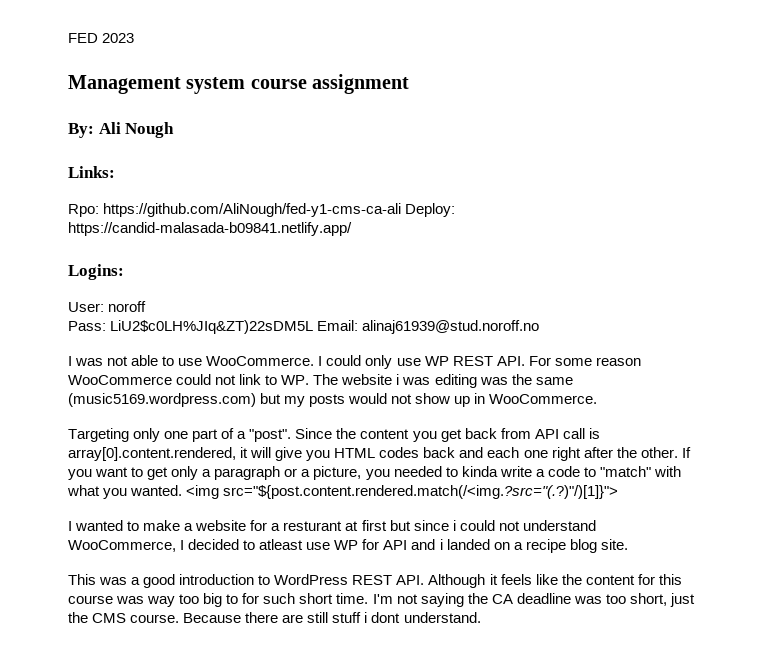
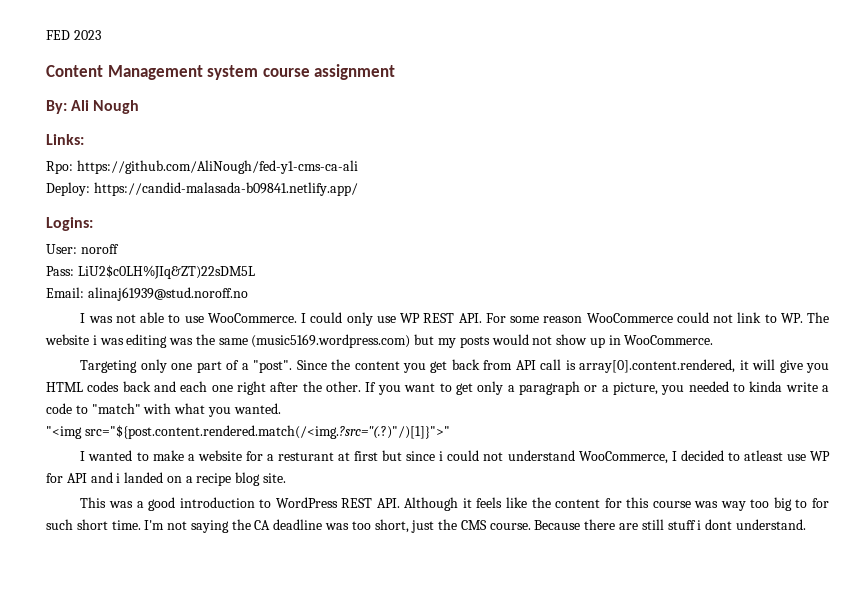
(135, 38) none -> [46,65,103,77] Content
(402, 210) none -> (358, 167) //
(314, 327) none -> (255, 272) //
[186,485,619,499] <img src="${post.content.rendered.match(/<img.?src="(.?)"/)[1]}"> -> [46,425,450,439] // "<img src="${post.content.rendered.match(/<img.?src="(.?)"/)[1]}">"

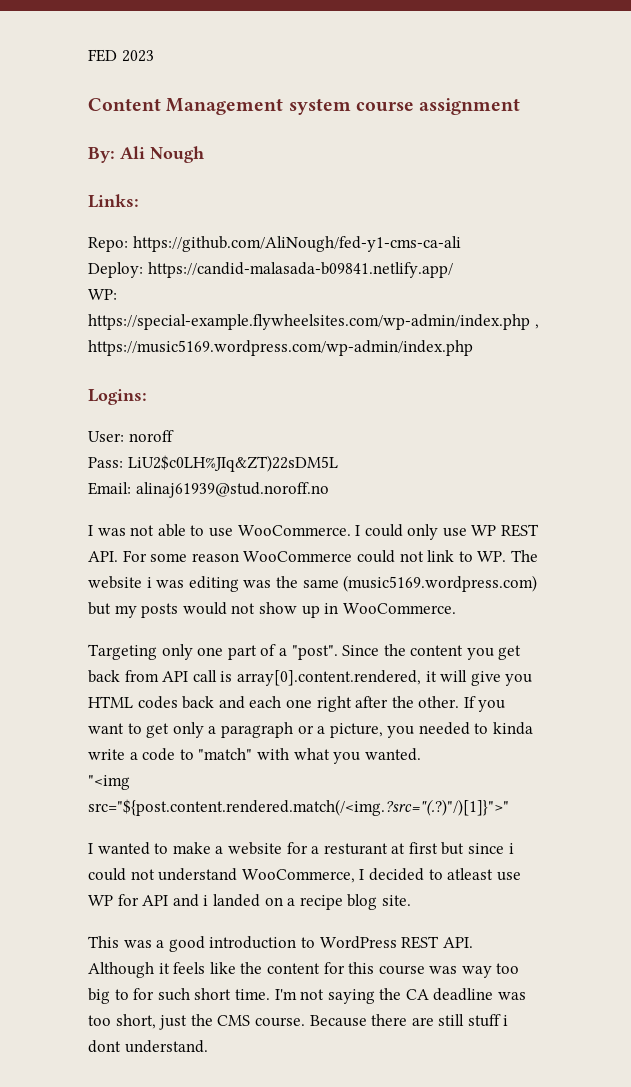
[46,161,73,174] Rpo: -> [88,237,128,252] Repo:
(358, 189) none -> [88,289,117,300] [88,314,539,330] [88,340,473,356] // WP: https://special-example.flywheelsites.com/wp-admin/index.php , https://music5169.wordpress.com/wp-admin/index.php

